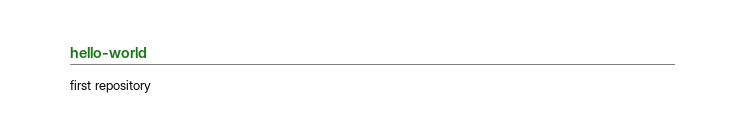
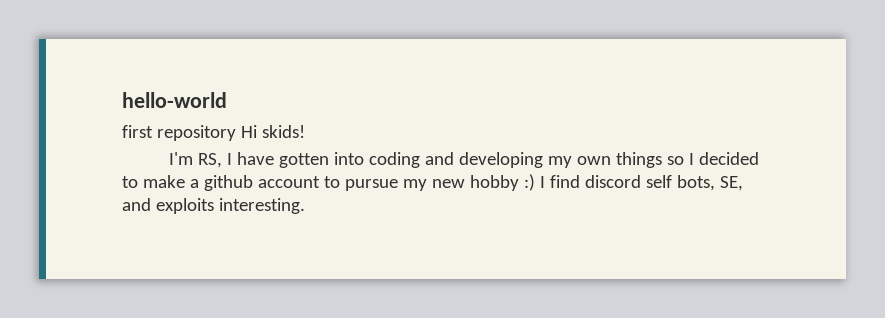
(151, 86) none -> [240,125,305,138] [168,152,759,168] [122,174,743,191] [122,198,305,214] Hi skids! // I'm RS, I have gotten into coding and developing my own things so I decided to make a github account to pursue my new hobby :) I find discord self bots, SE, and exploits interesting.

